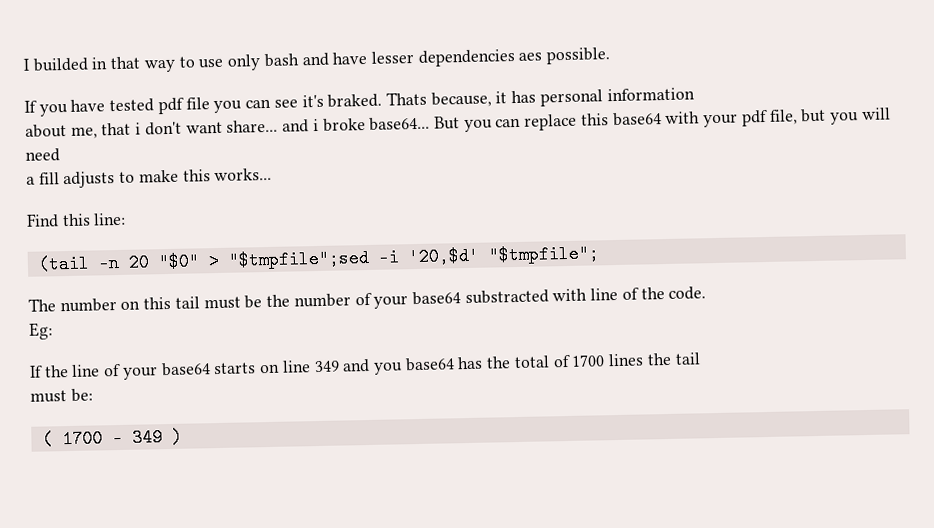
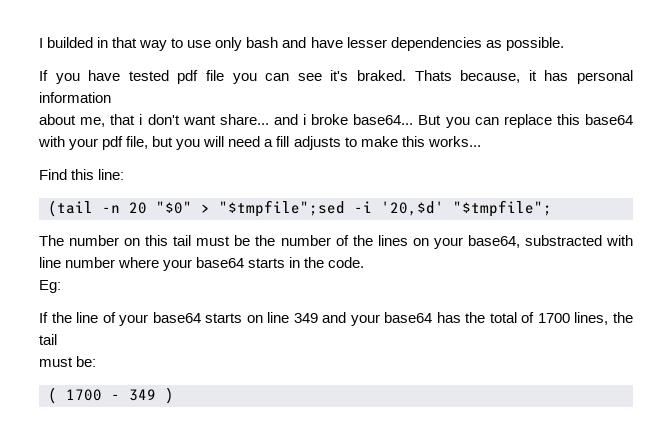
[518,52,543,61] aes -> [485,40,502,48] as
(60, 155) // -> (261, 141) none
[373,287,639,309] your base64 substracted with line of -> [352,235,633,249] [39,257,301,271] the lines on your base64, substracted with line number where your base64 starts in
[372,362,403,375] you -> [350,314,380,326] your
[608,353,645,367] lines -> [574,312,609,325] lines,

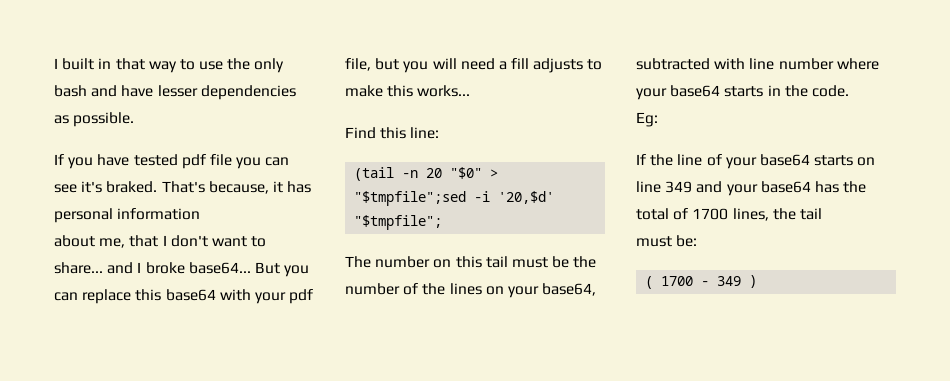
[39,37,94,48] I builded -> [54,58,95,70] I built
(212, 44) none -> [227,58,251,70] the
[414,70,452,81] Thats -> [161,181,205,193] That's
[139,114,143,125] i -> [162,235,167,246] I
(216, 120) none -> [251,236,267,247] to
[303,114,306,125] i -> [137,262,142,273] I
[524,235,602,246] substracted -> [636,58,710,70] subtracted

